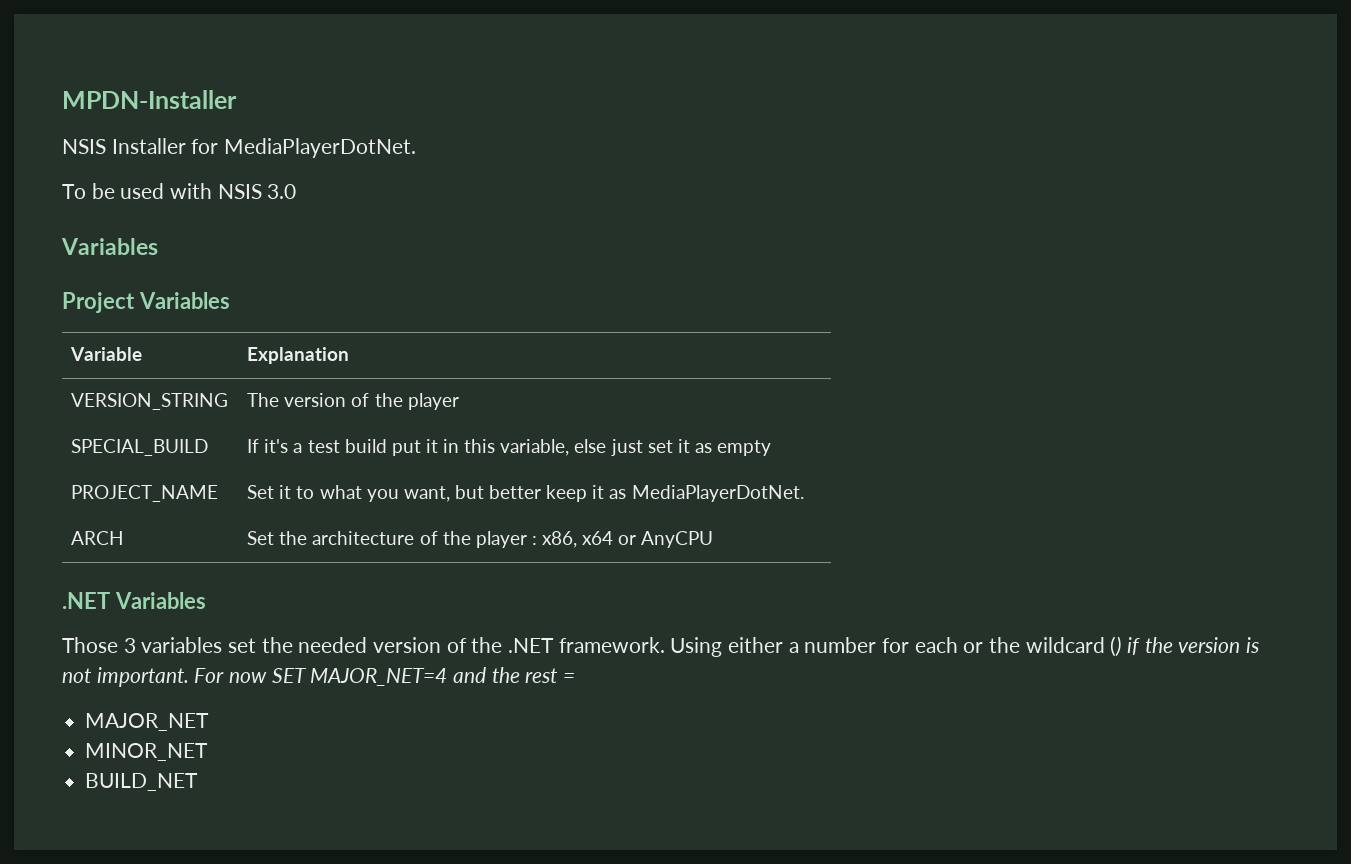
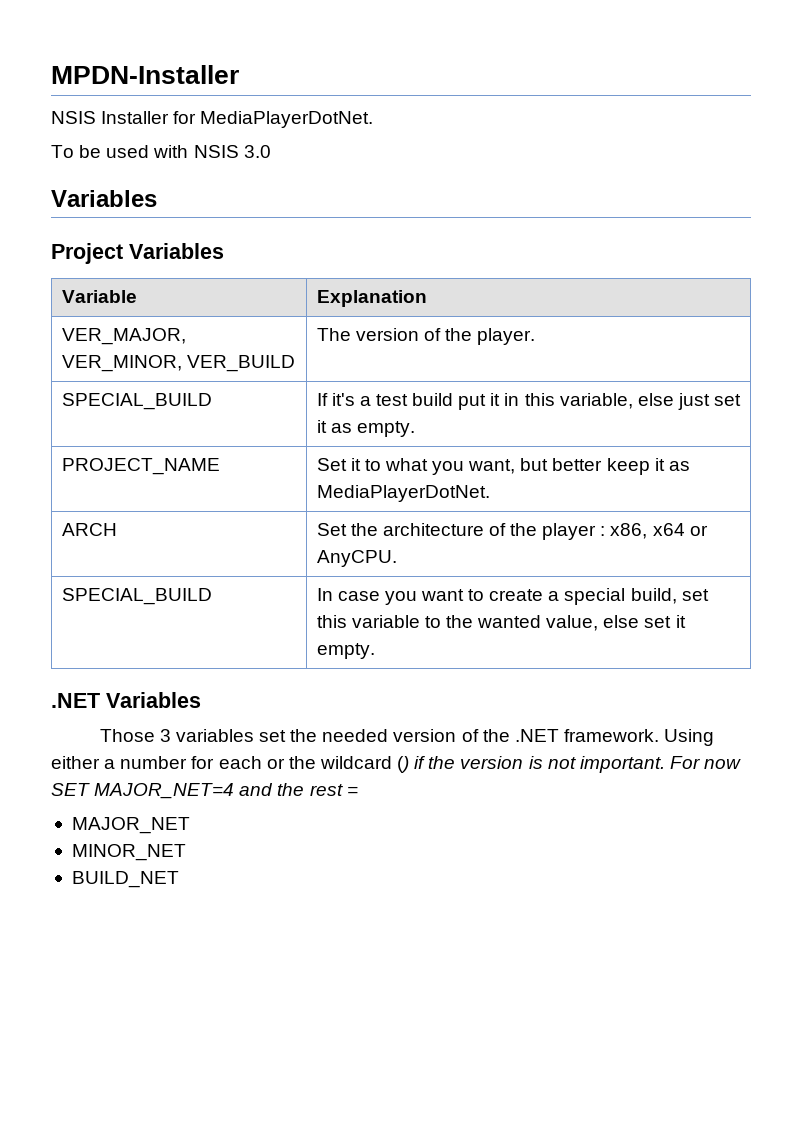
[71,393,229,410] VERSION_STRING -> [61,328,186,345] [61,355,295,372] VER_MAJOR, VER_MINOR, VER_BUILD
[407,393,459,410] player -> [477,328,536,345] player.
[717,440,772,456] empty -> [356,421,415,437] empty.
[641,531,714,548] AnyCPU -> [316,550,397,567] [61,588,212,605] [316,588,709,605] [316,615,686,631] [316,643,375,659] AnyCPU. // SPECIAL_BUILD | In case you want to create a special build, set this variable to the wanted value, else set it empty.

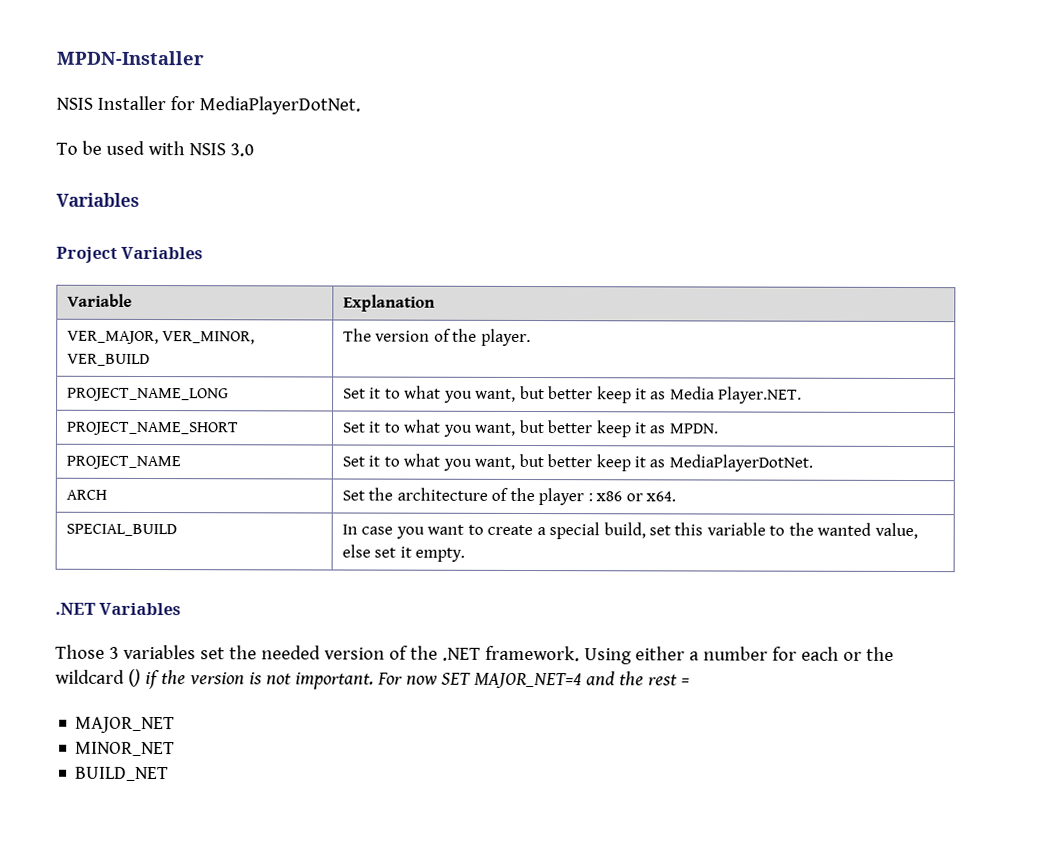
[61,393,212,410] [316,393,742,410] [316,420,415,437] SPECIAL_BUILD | If it's a test build put it in this variable, else just set it as empty. -> [66,387,229,402] [342,385,803,404] [65,421,238,436] [341,419,718,438] PROJECT_NAME_LONG | Set it to what you want, but better keep it as Media Player.NET. // PROJECT_NAME_SHORT | Set it to what you want, but better keep it as MPDN.
[610,523,708,539] [316,550,397,567] x86, x64 or AnyCPU. -> [596,491,676,502] x86 or x64.

